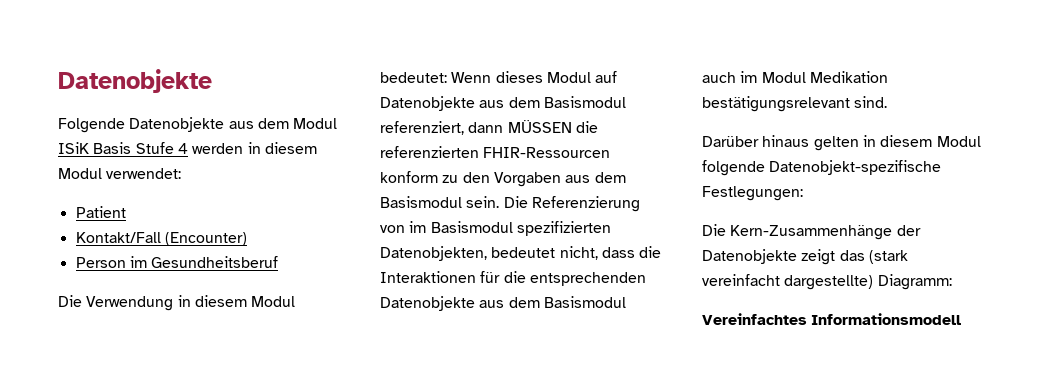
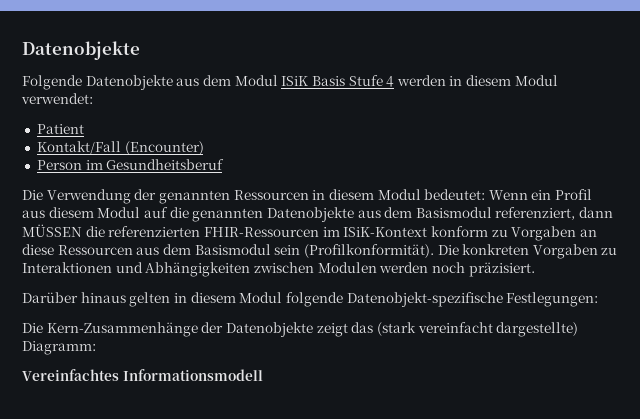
(174, 303) none -> [134,189,309,204] der genannten Ressourcen
[495,71,618,83] dieses Modul auf -> [531,189,593,200] [22,207,264,222] ein Profil aus diesem Modul auf die genannten
[380,171,626,187] [380,196,640,212] [380,221,611,236] [380,246,662,261] [380,271,646,286] [380,296,626,311] [702,71,888,83] [702,96,888,112] konform zu den Vorgaben aus dem Basismodul sein. Die Referenzierung von im Basismodul spezifizierten Datenobjekten, bedeutet nicht, dass die Interaktionen für die entsprechenden Datenobjekte aus dem Basismodul auch im Modul Medikation bestätigungsrelevant sind. -> [322,226,597,241] [22,244,618,259] [22,262,535,277] im ISiK-Kontext konform zu Vorgaben an diese Ressourcen aus dem Basismodul sein (Profilkonformität). Die konkreten Vorgaben zu Interaktionen und Abhängigkeiten zwischen Modulen werden noch präzisiert.

